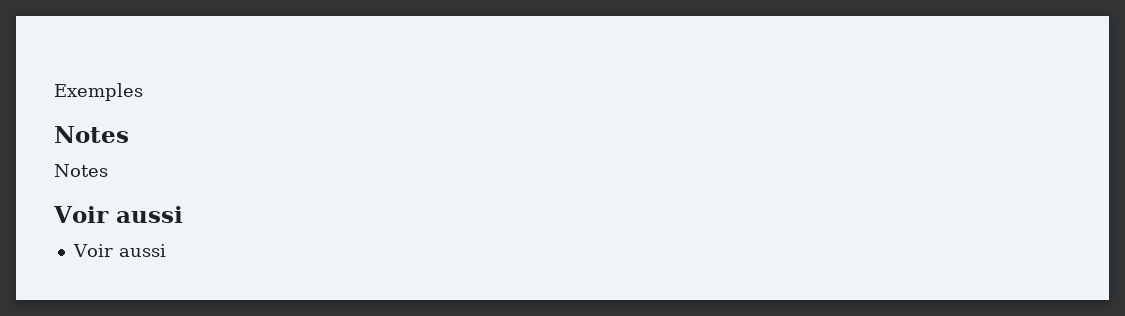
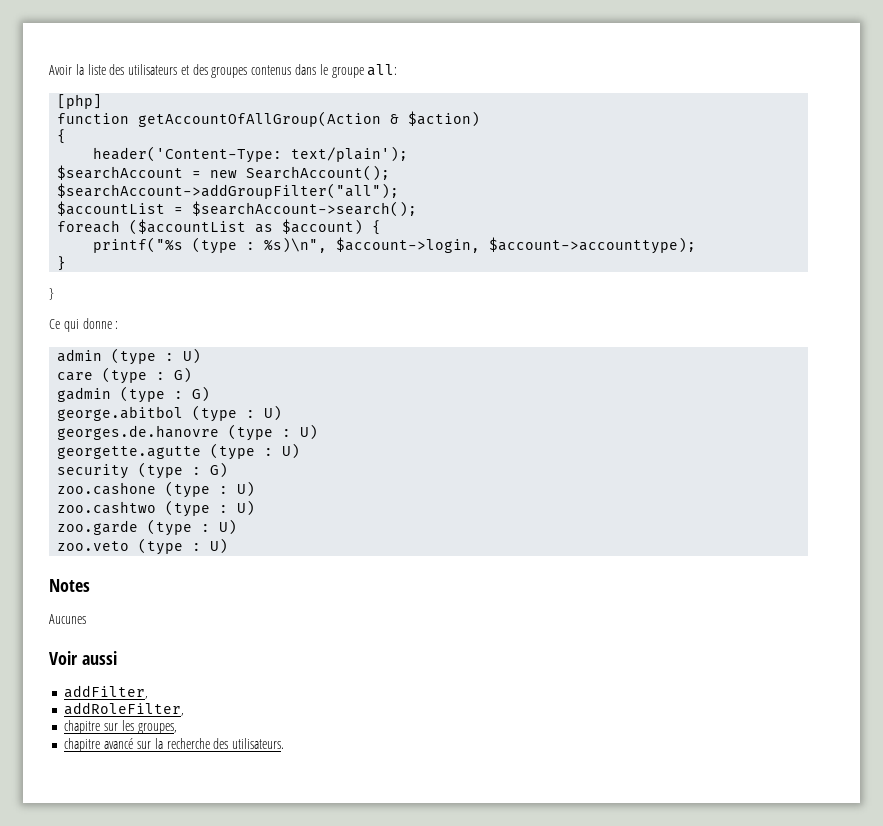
[54,83,143,101] [54,126,129,143] [54,164,108,177] Exemples // Notes // Notes -> [49,64,398,78] [57,94,103,109] [57,111,481,127] [57,129,67,144] [93,146,409,163] [57,165,391,181] [57,183,400,199] [57,201,418,217] [57,219,382,235] [93,237,697,254] [57,256,67,271] [49,288,54,300] [49,318,119,332] [57,348,202,365] [57,367,193,384] [57,386,211,403] [57,405,283,422] [57,424,319,441] [57,443,301,460] [57,462,229,479] [57,481,256,498] [57,500,256,517] [57,519,238,536] [57,538,229,555] [49,579,90,592] [49,614,86,624] Avoir la liste des utilisateurs et des groupes contenus dans le groupe all: // [php] // function getAccountOfAllGroup(Action & $action) // { // header('Content-Type: text/plain'); // $searchAccount = new SearchAccount(); // $searchAccount->addGroupFilter("all"); // $accountList = $searchAccount->search(); // foreach ($accountList as $account) { // printf("%s (type : %s)\n", $account->login, $account->accounttype); // } // } // Ce qui donne : // admin (type : U) // care (type : G) // gadmin (type : G) // george.abitbol (type : U) // georges.de.hanovre (type : U) // georgette.agutte (type : U) // security (type : G) // zoo.cashone (type : U) // zoo.cashtwo (type : U) // zoo.garde (type : U) // zoo.veto (type : U) // Notes // Aucunes
[72,244,166,257] Voir aussi -> [64,685,149,699] [64,702,185,716] [64,720,177,734] [64,738,285,752] addFilter, // addRoleFilter, // chapitre sur les groupes, // chapitre avancé sur la recherche des utilisateurs.

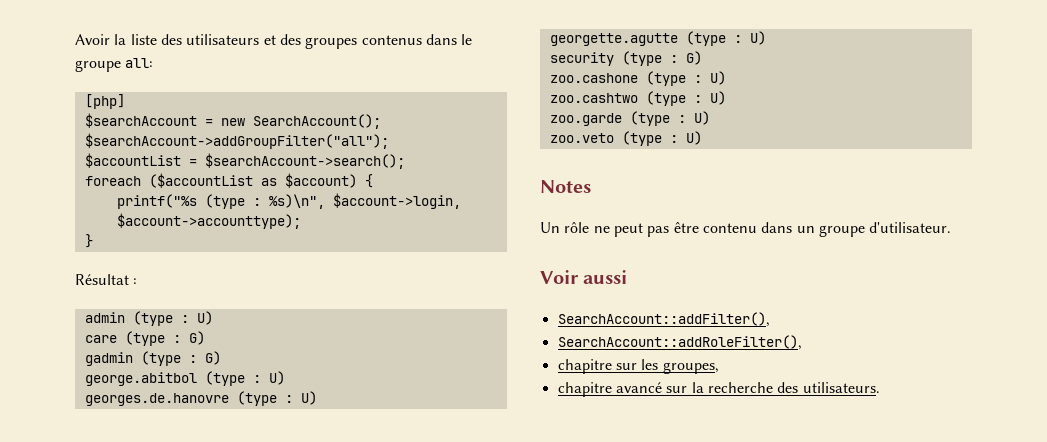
[57,111,481,127] [57,129,67,144] [93,146,409,163] // function getAccountOfAllGroup(Action & $action) // { // header('Content-Type: text/plain'); -> (125, 101) none
[49,288,54,300] [49,318,112,332] } // Ce qui donne -> [75,274,129,285] Résultat
[49,614,86,624] Aucunes -> [540,222,952,237] Un rôle ne peut pas être contenu dans un groupe d'utilisateur.
[64,685,149,699] [64,702,185,716] addFilter, // addRoleFilter, -> [557,312,770,327] [557,335,802,350] SearchAccount::addFilter(), // SearchAccount::addRoleFilter(),

